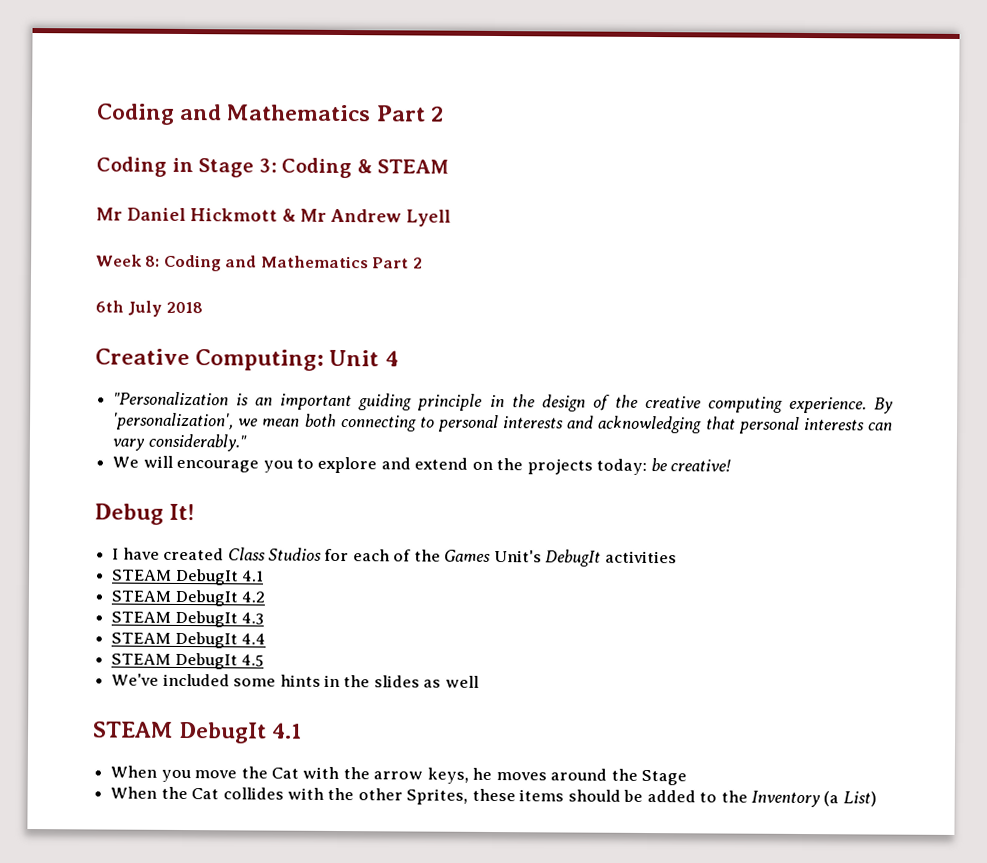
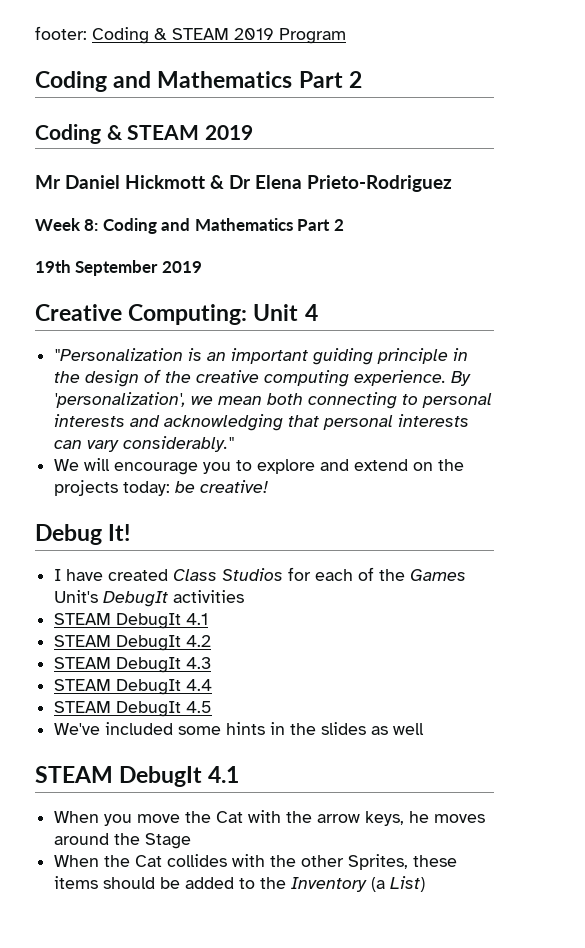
(96, 114) none -> [35,26,346,44] footer: Coding & STEAM 2019 Program //
[171,157,450,179] in Stage 3: Coding & STEAM -> [106,125,253,140] & STEAM 2019
[300,208,451,227] Mr Andrew Lyell -> [229,175,452,192] Dr Elena Prieto-Rodriguez
[95,300,203,317] 6th July 2018 -> [35,260,202,276] 19th September 2019

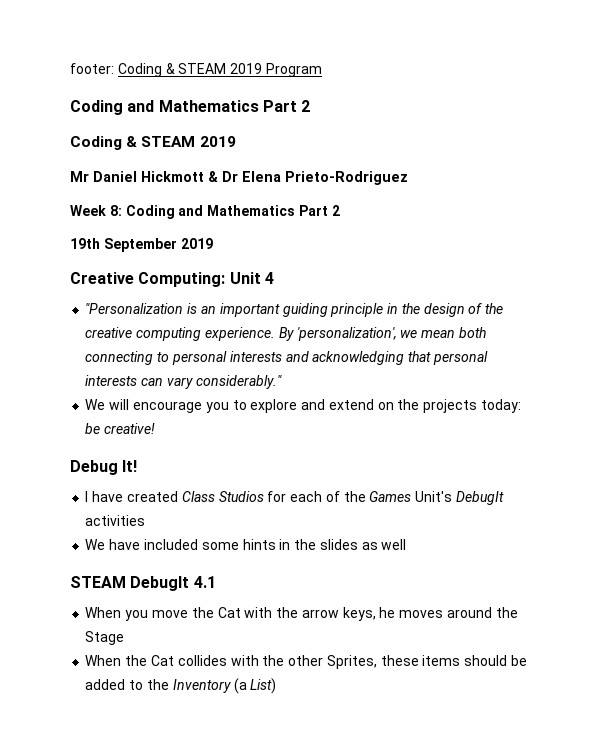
[54,613,209,629] [54,635,212,651] [54,657,212,673] [54,679,213,695] [54,701,213,717] [54,723,101,735] STEAM DebugIt 4.1 // STEAM DebugIt 4.2 // STEAM DebugIt 4.3 // STEAM DebugIt 4.4 // STEAM DebugIt 4.5 // We've -> [85,539,141,550] We have

